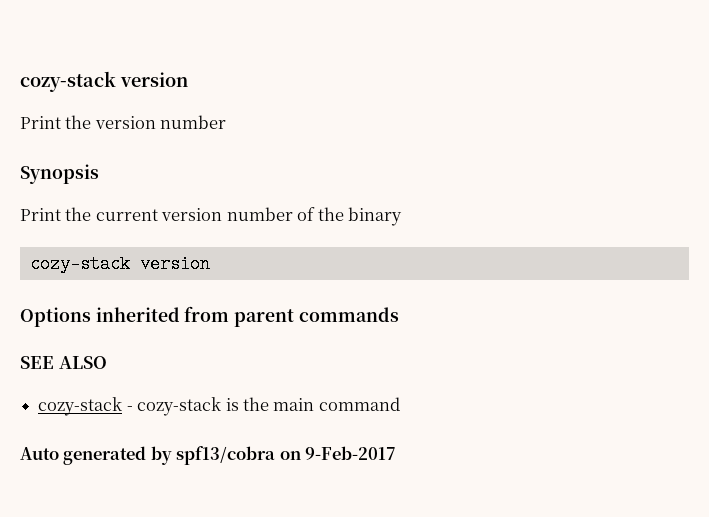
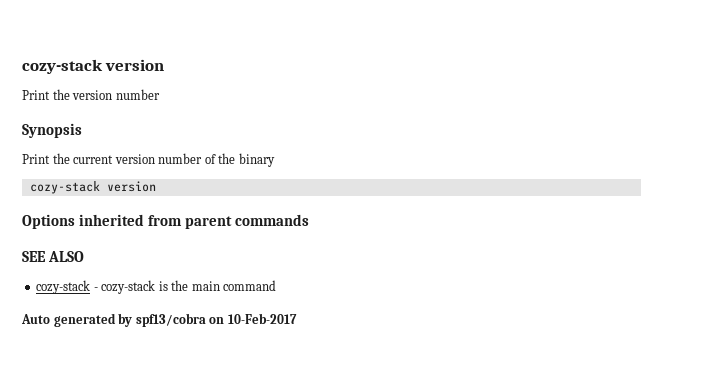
[305,446,397,460] 9-Feb-2017 -> [227,313,297,324] 10-Feb-2017

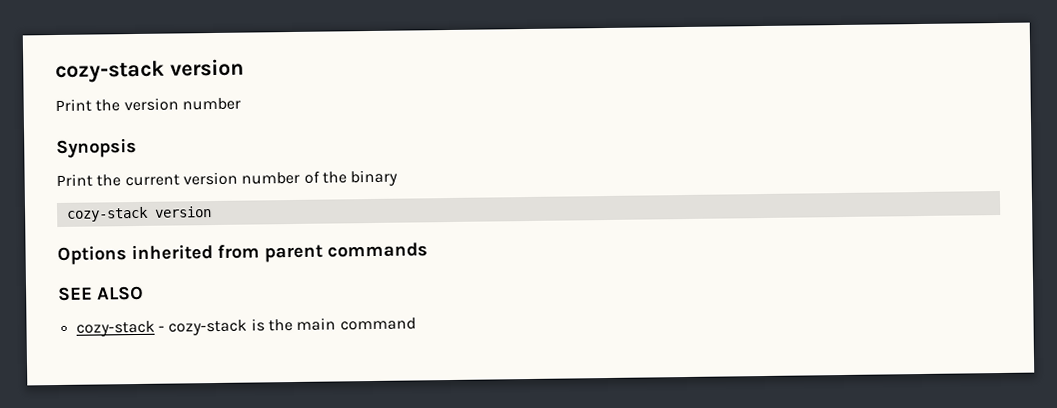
[21,313,297,327] // Auto generated by spf13/cobra on 10-Feb-2017 -> (416, 324) none

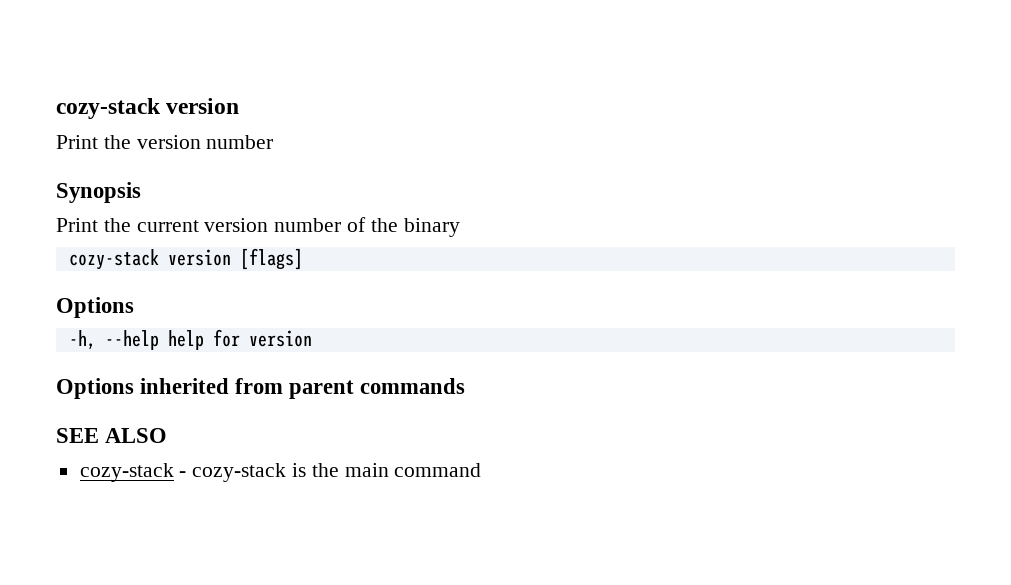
(212, 212) none -> [239,248,303,270] [56,297,134,318] [68,329,312,350] [flags] // Options // -h, --help help for version

